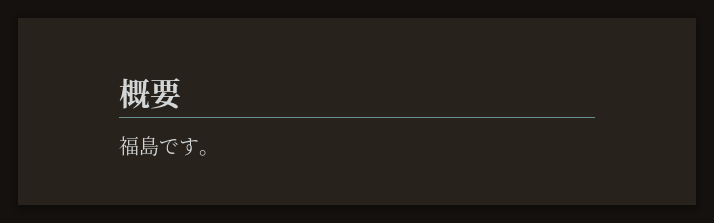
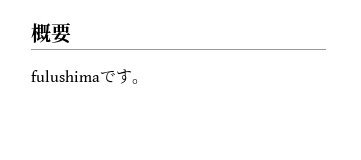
[119,136,159,156] 福島 -> [31,70,100,82] fulushima

